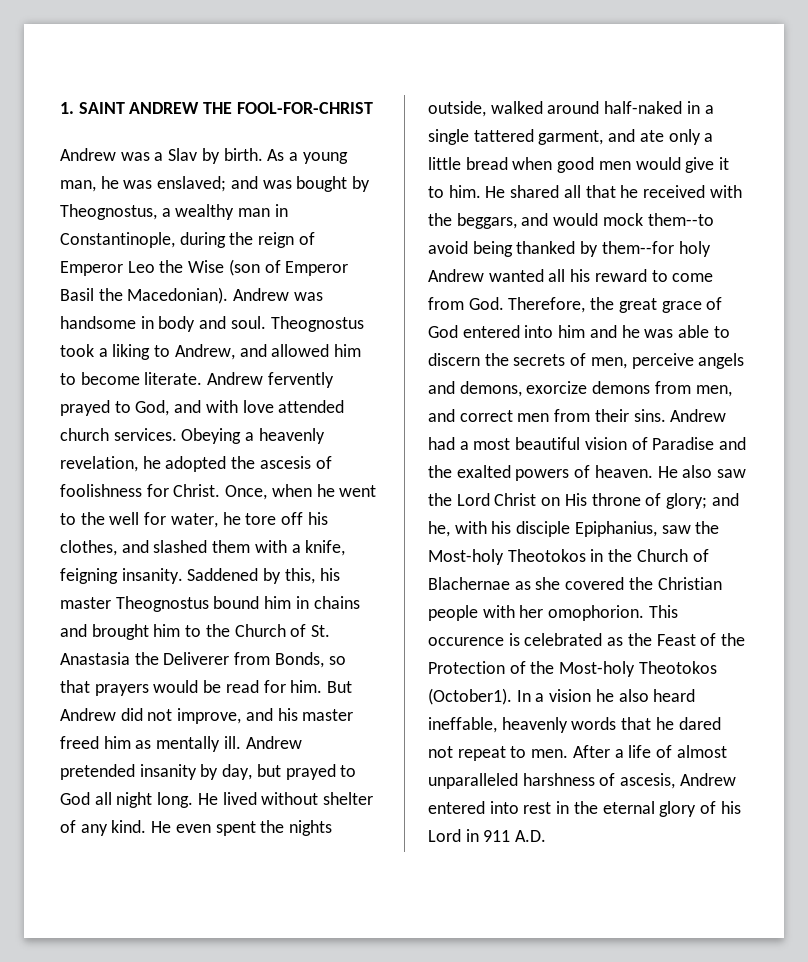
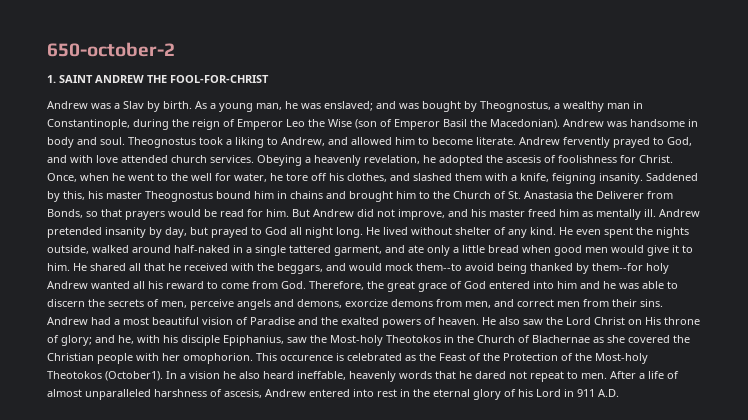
(60, 108) none -> [47,42,175,57] 650-october-2 //

